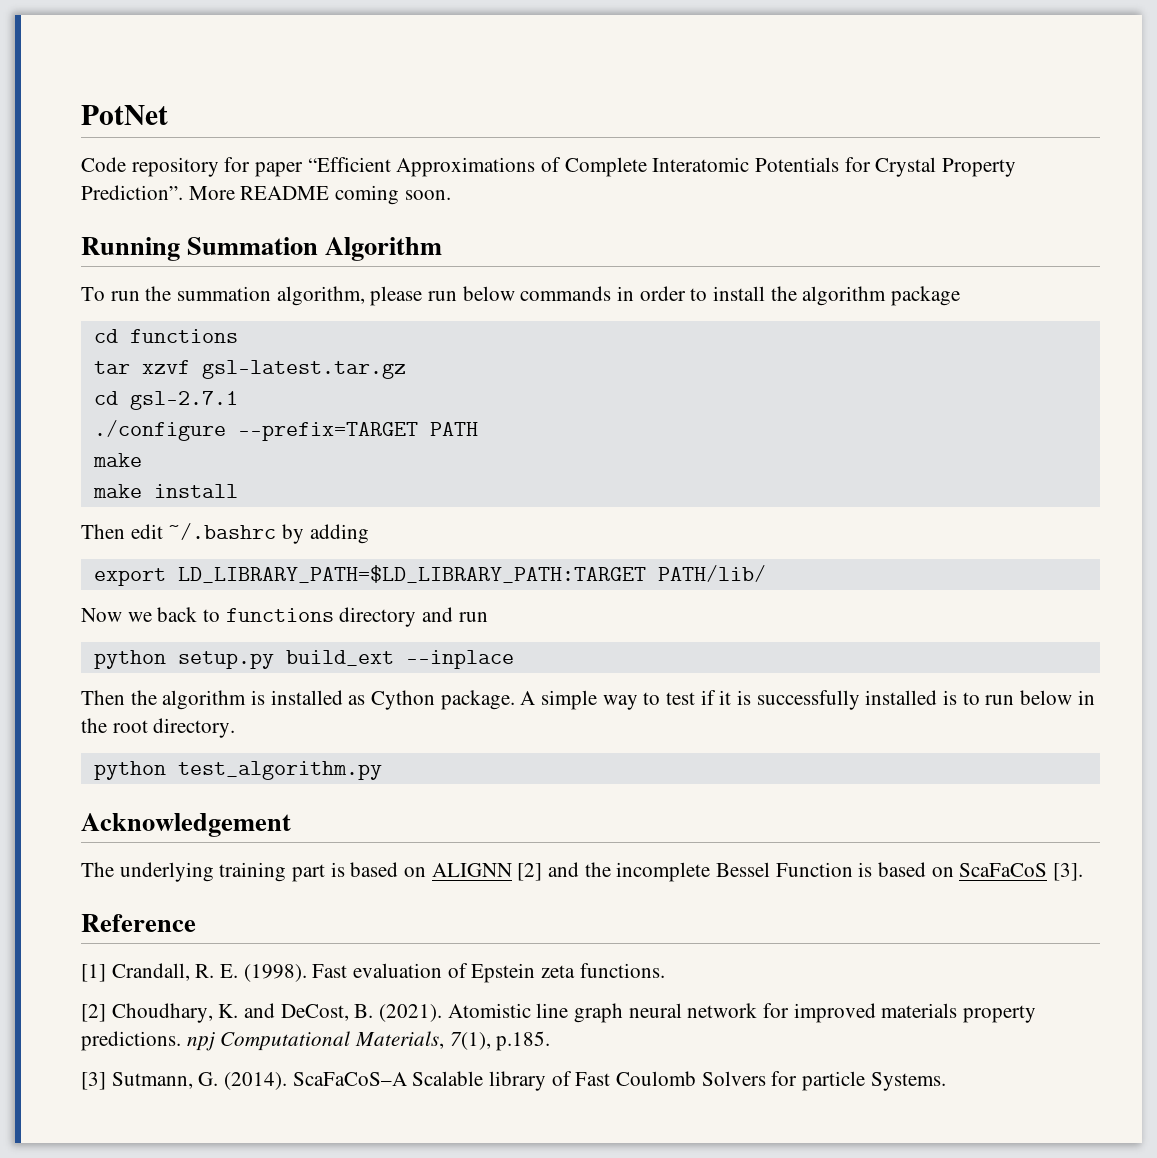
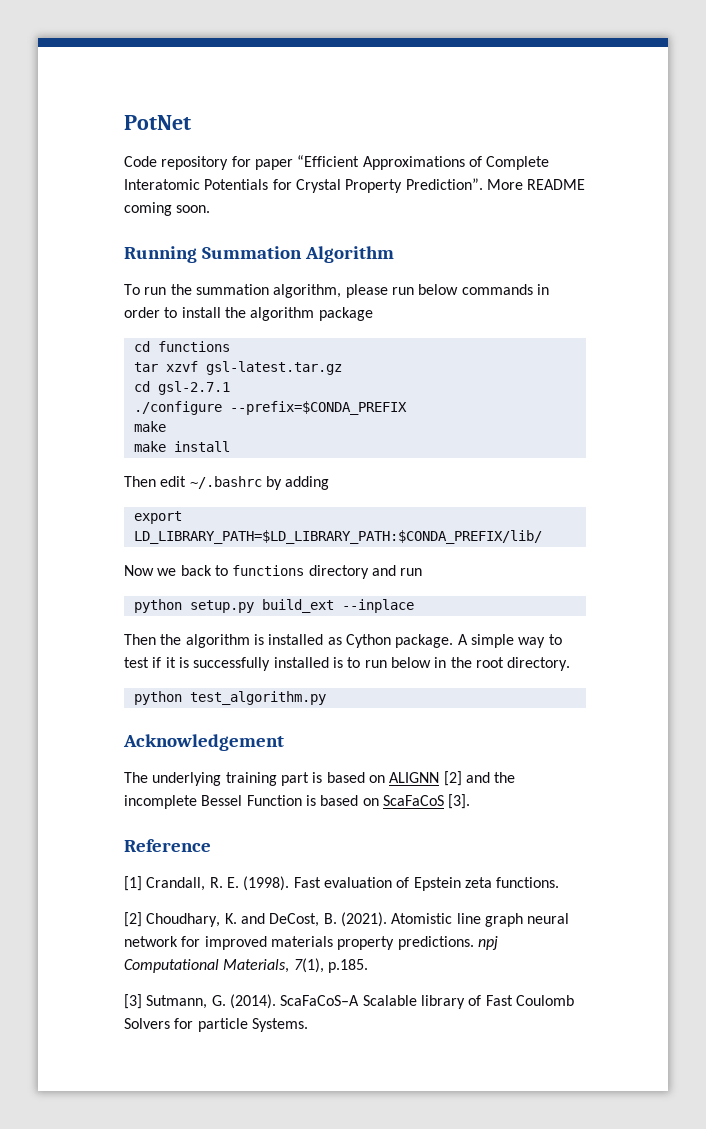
[237,422,478,441] --prefix=TARGET PATH -> [229,401,407,415] --prefix=$CONDA_PREFIX
[177,565,766,583] LD_LIBRARY_PATH=$LD_LIBRARY_PATH:TARGET PATH/lib/ -> [133,530,542,544] LD_LIBRARY_PATH=$LD_LIBRARY_PATH:$CONDA_PREFIX/lib/

